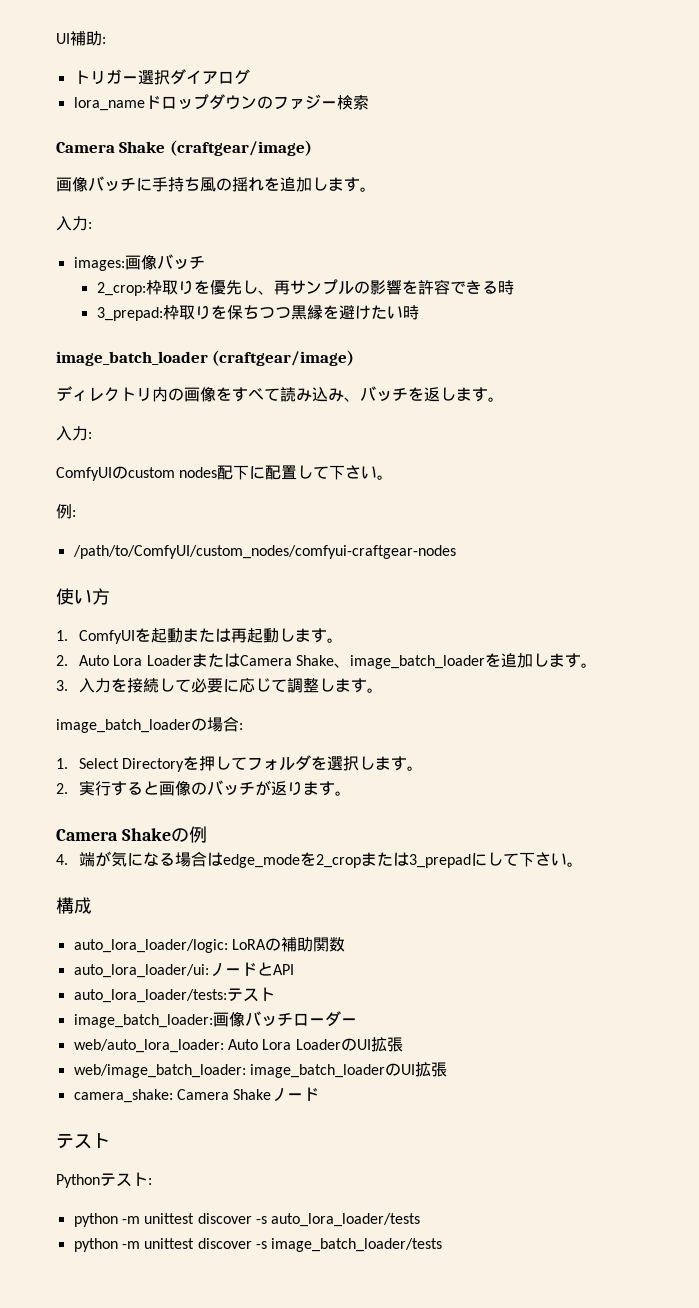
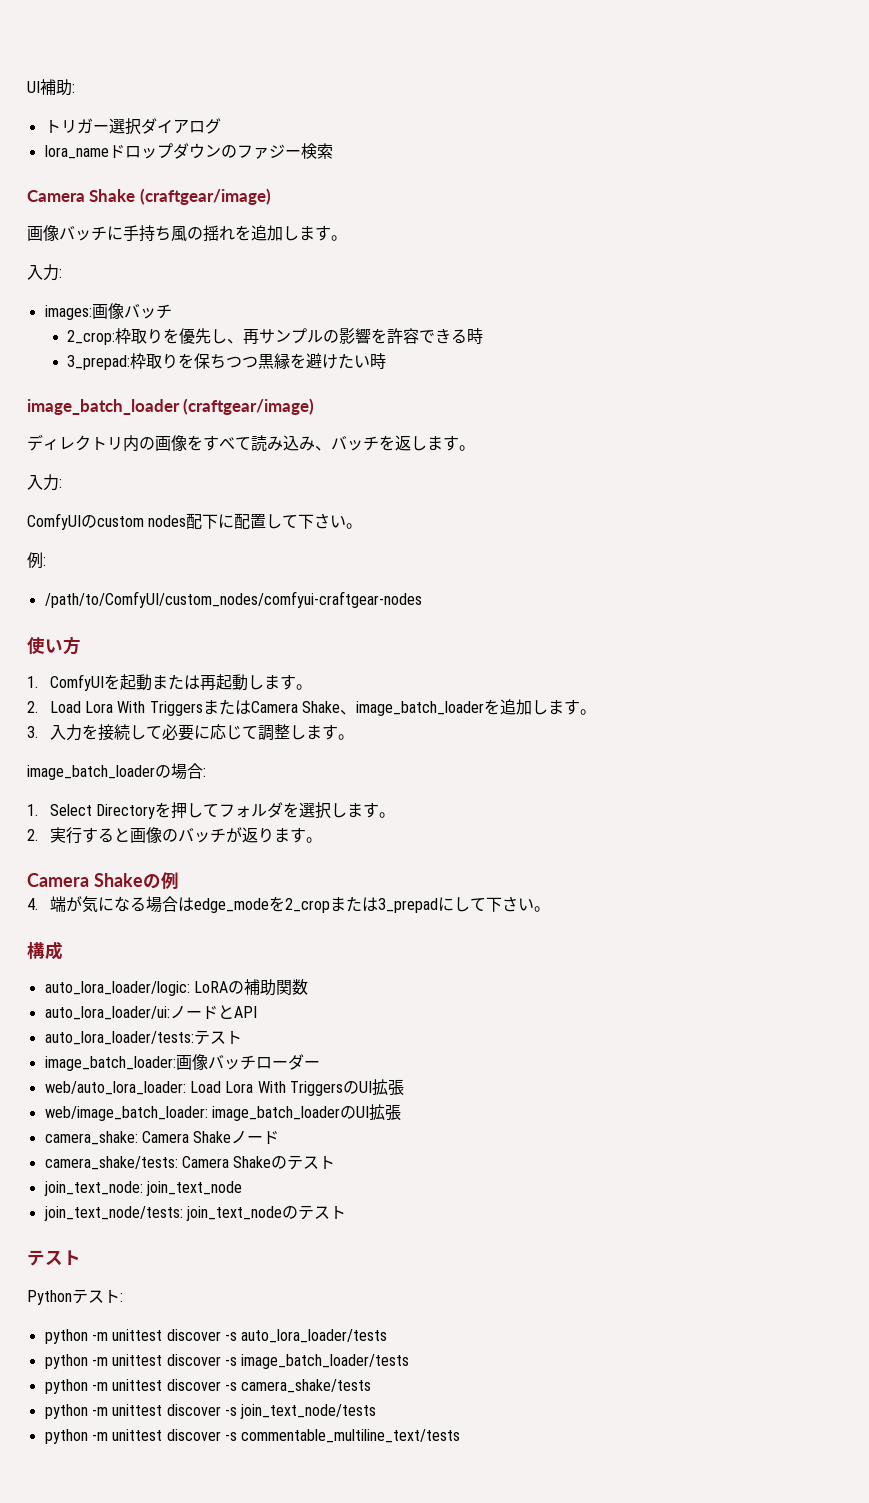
[78,655,192,666] Auto Lora Loader -> [49,701,203,716] Load Lora With Triggers
[227,1039,341,1050] Auto Lora Loader -> [189,1081,343,1096] Load Lora With Triggers
(320, 1094) none -> [44,1155,336,1170] [43,1181,242,1196] [43,1205,346,1221] // camera_shake/tests: Camera Shakeのテスト // join_text_node: join_text_node // join_text_node/tests: join_text_nodeのテスト
(443, 1245) none -> [44,1379,372,1394] [44,1404,377,1419] [44,1429,461,1444] // python -m unittest discover -s camera_shake/tests // python -m unittest discover -s join_text_node/tests // python -m unittest discover -s commentable_multiline_text/tests

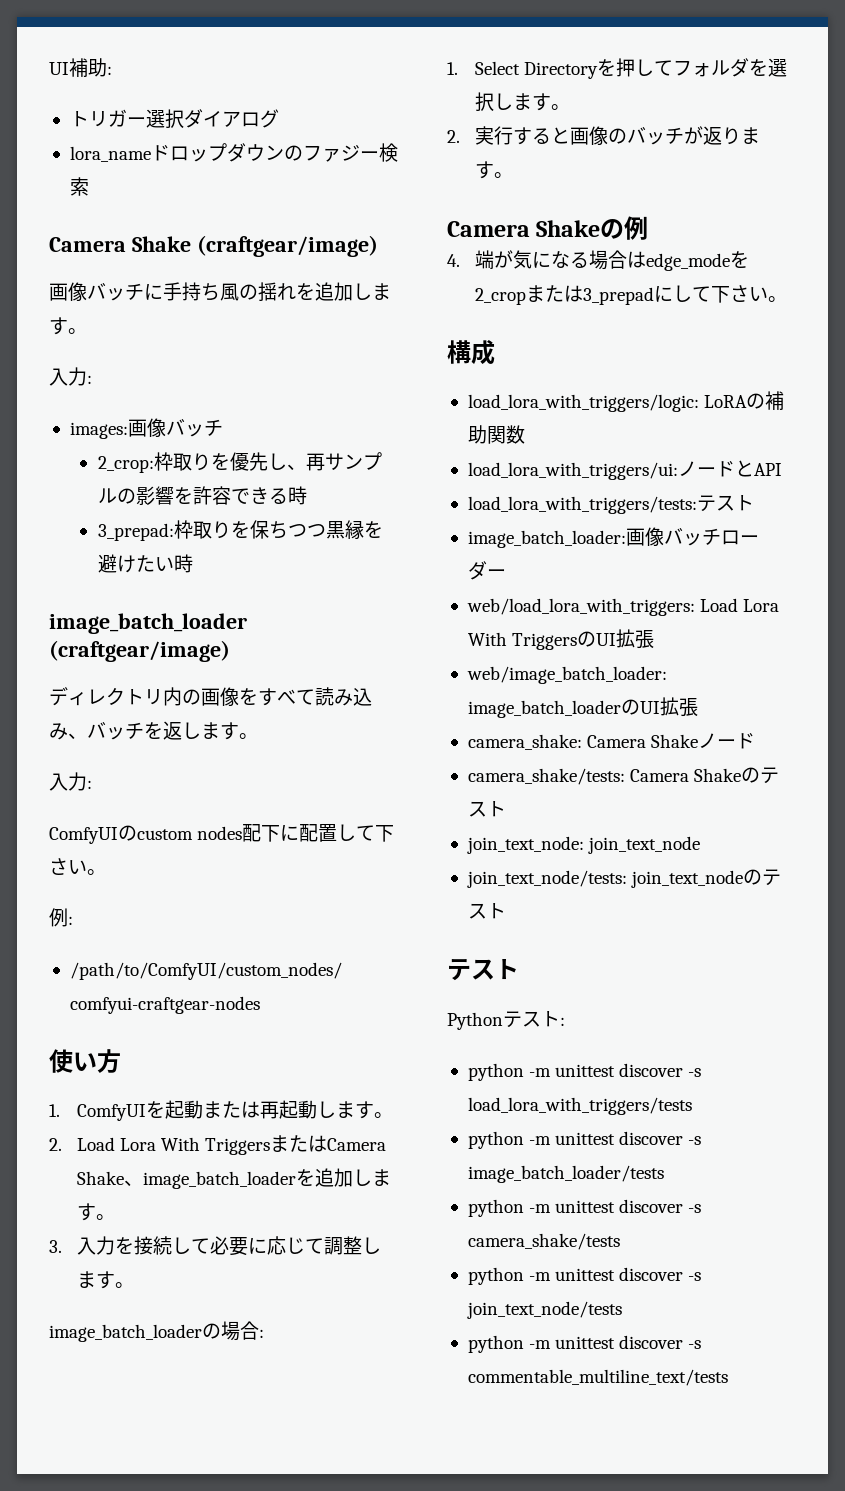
[44,981,190,996] auto_lora_loader/logic: -> [467,394,699,412] load_lora_with_triggers/logic:
[44,1006,170,1020] auto_lora_loader/ui: -> [467,462,678,480] load_lora_with_triggers/ui:
[44,1031,194,1045] auto_lora_loader/tests: -> [467,496,697,514] load_lora_with_triggers/tests:
[44,1081,186,1095] web/auto_lora_loader: -> [466,598,695,616] web/load_lora_with_triggers:
[241,1329,388,1343] auto_lora_loader/tests -> [467,1097,692,1115] load_lora_with_triggers/tests

